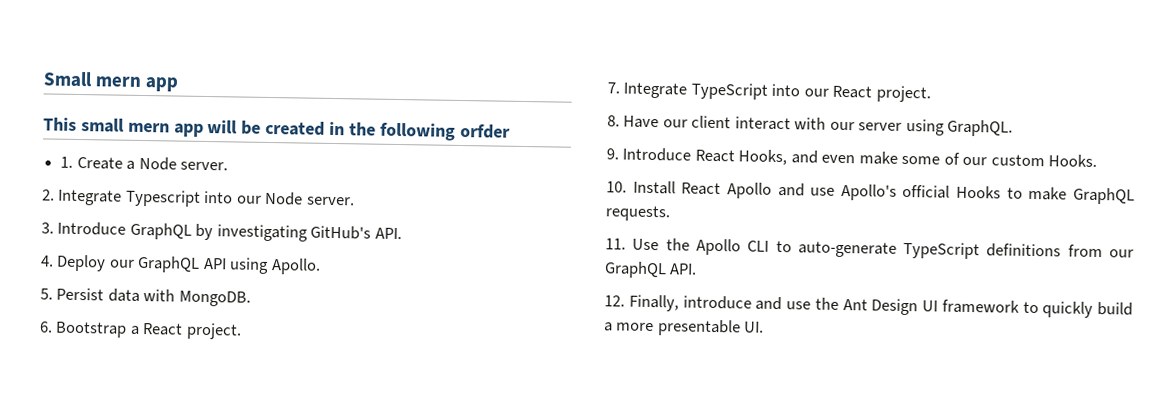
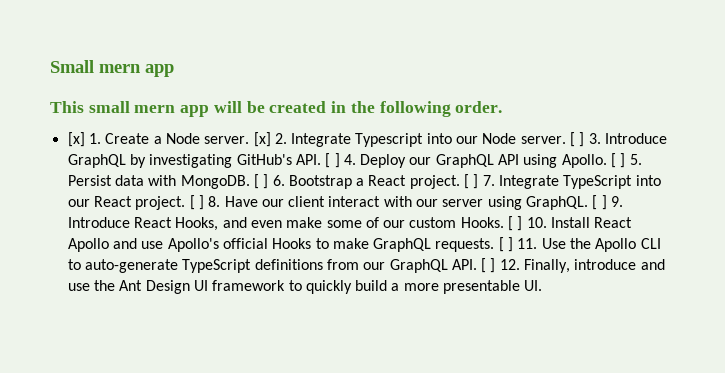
[459,123,511,139] orfder // -> [455,101,503,113] [67,132,85,147] order. // [x]
(228, 166) // -> [253,132,271,147] [x]
(355, 201) // -> [570,132,585,147] [ ]
(402, 233) // -> [325,153,340,168] [ ]
(321, 266) // -> [611,153,626,168] [ ]
(251, 298) // -> [253,174,269,189] [ ]
(242, 331) // -> [464,174,479,189] [ ]
(931, 94) // -> [189,195,204,210] [ ]
(1014, 128) // -> [592,195,607,210] [ ]
(1098, 161) // -> [508,216,523,231] [ ]
(671, 213) // -> [498,237,514,252] [ ]
(698, 269) // -> [481,258,496,273] [ ]

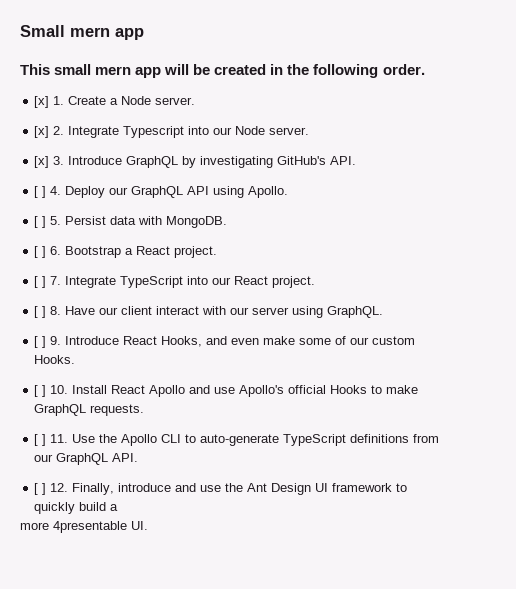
(250, 140) none -> (196, 101) //
[570,132,585,147] [ ] -> [34,156,50,168] // [x]
(321, 159) none -> (357, 160) //
(607, 161) none -> (289, 192) //
(250, 182) none -> (228, 222) //
(460, 182) none -> (218, 252) //
(186, 203) none -> (316, 282) //
(589, 203) none -> (384, 312) //
(504, 222) none -> (76, 359) //
(495, 245) none -> (145, 410) //
(477, 264) none -> (139, 457) //
[403,280,521,294] more presentable -> [20,521,127,533] // more 4presentable

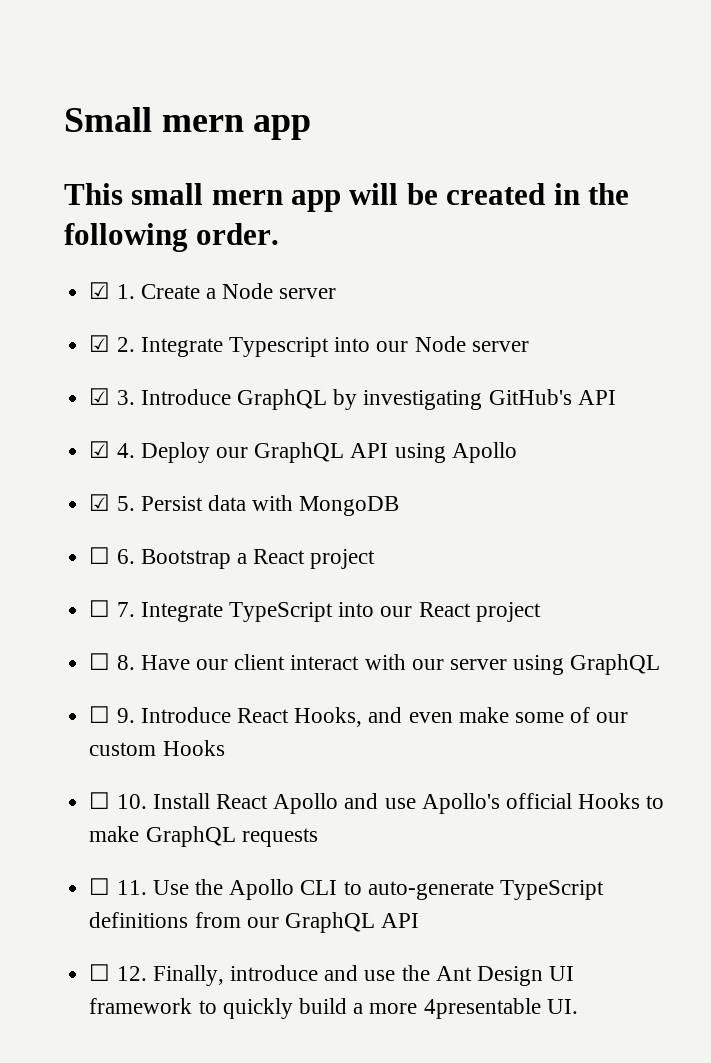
[34,96,50,108] [x] -> [89,282,111,299] ☑
[155,97,196,105] [34,126,50,138] server. // [x] -> [279,288,337,299] [89,335,111,352] server // ☑
[269,127,310,135] [34,156,50,168] server. // [x] -> [471,341,529,352] [89,388,111,405] server // ☑
[330,156,357,165] [34,186,47,198] API. // [ ] -> [577,390,616,405] [89,441,111,458] API // ☑
[248,186,289,198] [34,216,47,228] Apollo. // [ ] -> [451,442,517,463] [89,494,111,511] Apollo // ☑
[166,216,228,228] [34,246,47,258] MongoDB. // [ ] -> [299,496,400,516] [89,547,111,564] MongoDB // ☐
[174,246,218,258] [34,276,47,288] project. // [ ] -> [310,549,376,569] [89,600,111,617] project // ☐
[272,276,316,288] [34,306,47,318] project. // [ ] -> [475,602,541,622] [89,653,111,670] project // ☐
[327,306,384,318] [34,336,47,348] GraphQL. // [ ] -> [570,654,661,675] [89,706,111,723] GraphQL // ☐
[34,355,76,364] [34,385,47,397] Hooks. // [ ] -> [162,740,225,756] [89,792,111,809] Hooks // ☐
[90,404,145,416] [34,434,47,446] requests. // [ ] -> [241,828,318,847] [89,878,111,895] requests // ☐
[112,453,139,462] [34,483,47,495] API. // [ ] -> [381,913,420,928] [89,964,111,981] API // ☐
(119, 507) // -> (364, 1008) none

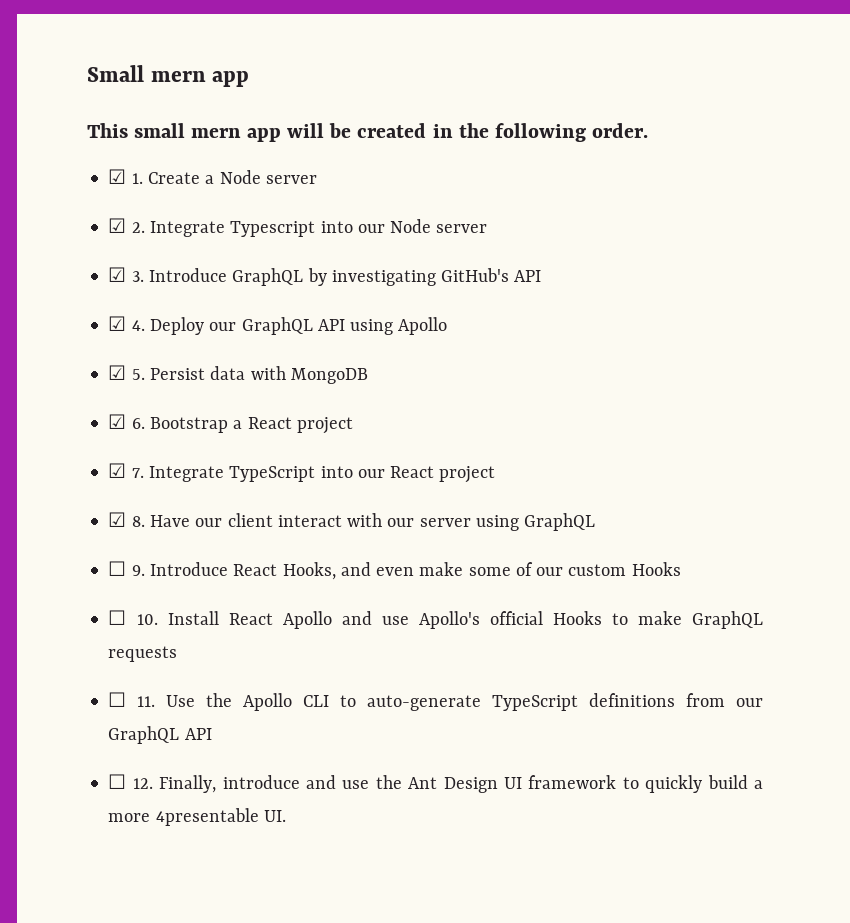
[89,547,111,564] ☐ -> [108,414,127,429] ☑
[89,600,111,617] ☐ -> [108,463,127,478] ☑
[89,653,111,670] ☐ -> [108,512,127,527] ☑

